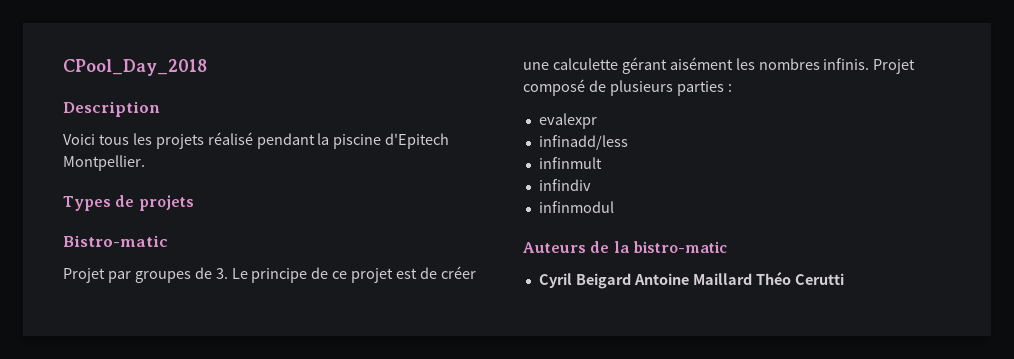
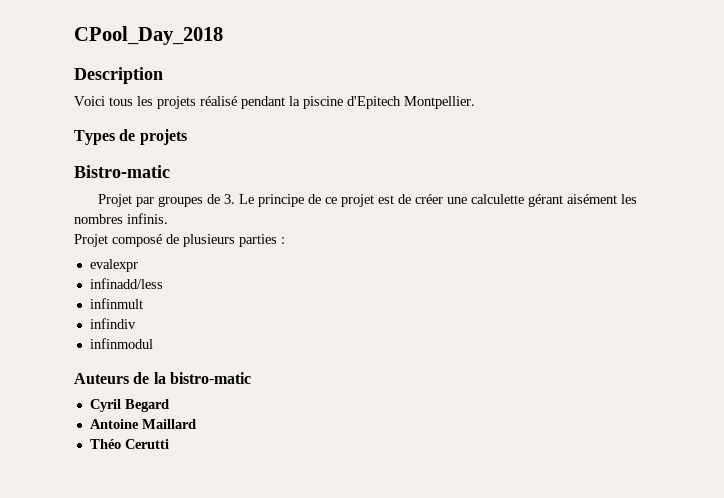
(870, 64) none -> (168, 218) //
[575,273,631,289] Beigard -> [124,399,169,412] Begard //
(752, 279) none -> (196, 424) //

